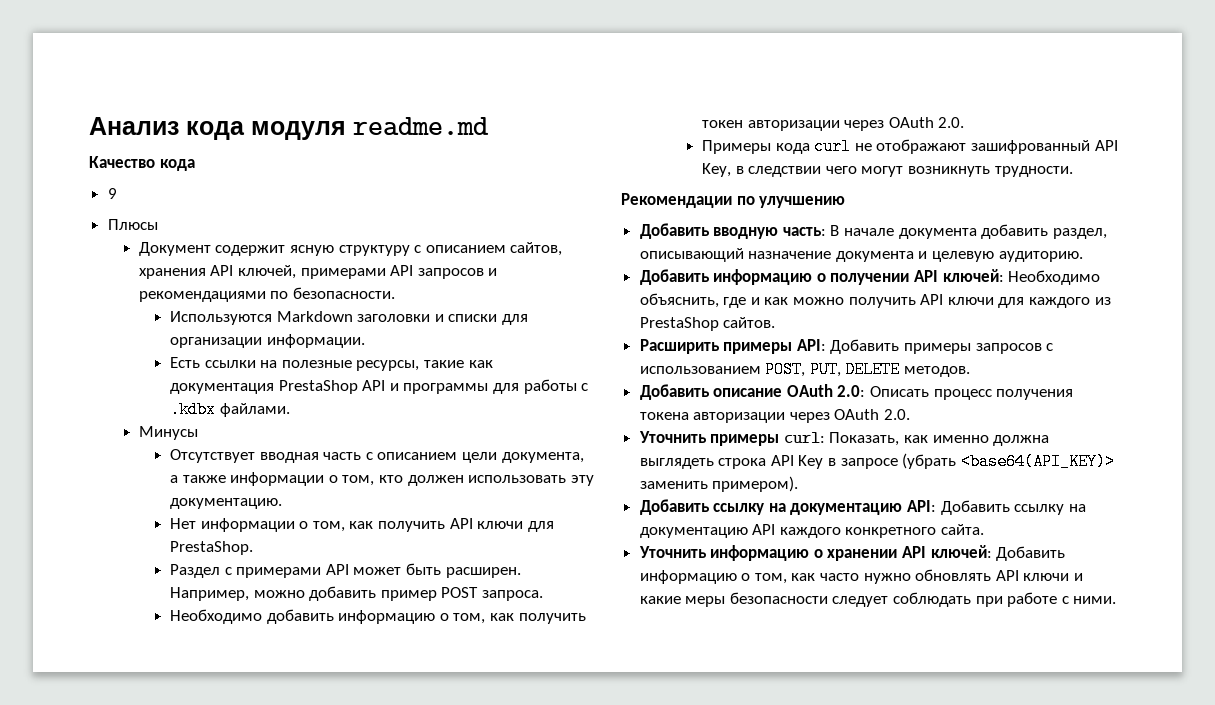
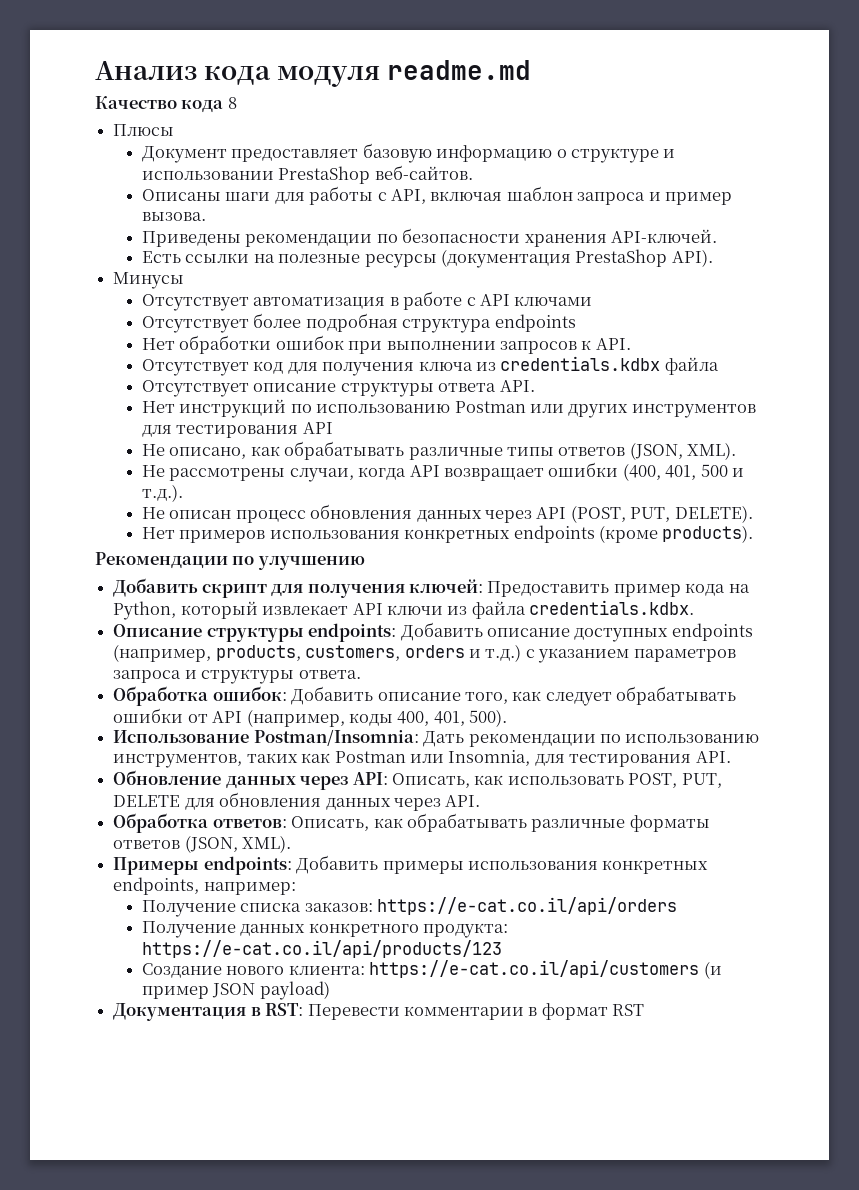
[107,188,117,199] // 9 -> [227,97,237,109] 8
[215,242,563,256] [138,265,498,279] [138,287,396,302] [169,311,528,325] [169,334,365,348] [169,357,493,371] [169,379,589,394] [169,401,290,418] [138,426,198,440] [169,449,584,463] [169,472,594,486] [169,498,282,509] [169,518,554,532] [169,541,253,555] [169,563,521,578] [169,586,543,601] [169,609,586,624] [701,117,965,131] [701,138,1118,155] [701,163,1073,177] [621,193,846,208] [639,223,1107,239] [639,248,1083,262] [639,269,1101,285] [639,293,1111,308] [639,317,776,331] [639,339,1054,354] [639,361,971,378] [639,384,1074,400] [639,409,911,423] [638,431,1050,446] [639,453,1115,470] [639,476,799,492] [639,499,1086,515] [639,524,985,538] [638,545,1066,561] [639,569,1084,584] [639,592,1117,607] содержит ясную структуру с описанием сайтов, хранения API ключей, примерами API запросов и рекомендациями по безопасности. // Используются Markdown заголовки и списки для организации информации. // Есть ссылки на полезные ресурсы, такие как документация PrestaShop API и программы для работы с .kdbx файлами. // Минусы // Отсутствует вводная часть с описанием цели документа, а также информации о том, кто должен использовать эту документацию. // Нет информации о том, как получить API ключи для PrestaShop. // Раздел с примерами API может быть расширен. Например, можно добавить пример POST запроса. // Необходимо добавить информацию о том, как получить токен авторизации через OAuth 2.0. // Примеры кода curl не отображают зашифрованный API Key, в следствии чего могут возникнуть трудности. // Рекомендации по улучшению // Добавить вводную часть: В начале документа добавить раздел, описывающий назначение документа и целевую аудиторию. // Добавить информацию о получении API ключей: Необходимо объяснить, где и как можно получить API ключи для каждого из PrestaShop сайтов. // Расширить примеры API: Добавить примеры запросов с использованием POST, PUT, DELETE методов. // Добавить описание OAuth 2.0: Описать процесс получения токена авторизации через OAuth 2.0. // Уточнить примеры curl: Показать, как именно должна выглядеть строка API Key в запросе (убрать <base64(API_KEY)> заменить примером). // Добавить ссылку на документацию API: Добавить ссылку на документацию API каждого конкретного сайта. // Уточнить информацию о хранении API ключей: Добавить информацию о том, как часто нужно обновлять API ключи и какие меры безопасности следует соблюдать при работе с ними. -> [231,143,676,163] [141,165,473,184] [141,186,733,205] [141,212,206,221] [141,228,717,247] [141,249,713,268] [113,272,185,289] [141,291,593,311] [141,313,576,333] [141,335,631,354] [141,356,719,376] [141,380,535,397] [141,399,756,418] [141,422,333,438] [141,441,737,460] [141,462,745,482] [141,484,183,502] [141,504,753,523] [141,525,754,543] [95,552,365,570] [113,578,750,598] [113,600,695,620] [113,622,753,642] [113,644,736,663] [113,669,361,684] [113,686,737,706] [113,708,508,727] [113,729,760,747] [113,750,731,768] [113,770,722,790] [113,792,481,811] [113,813,710,833] [113,835,292,853] [113,855,709,875] [113,877,296,895] [141,897,678,917] [141,921,509,938] [141,940,502,958] [141,960,722,979] [141,981,330,1000] [113,1003,645,1021] предоставляет базовую информацию о структуре и использовании PrestaShop веб-сайтов. // Описаны шаги для работы с API, включая шаблон запроса и пример вызова. // Приведены рекомендации по безопасности хранения API-ключей. // Есть ссылки на полезные ресурсы (документация PrestaShop API). // Минусы // Отсутствует автоматизация в работе с API ключами // Отсутствует более подробная структура endpoints // Нет обработки ошибок при выполнении запросов к API. // Отсутствует код для получения ключа из credentials.kdbx файла // Отсутствует описание структуры ответа API. // Нет инструкций по использованию Postman или других инструментов для тестирования API // Не описано, как обрабатывать различные типы ответов (JSON, XML). // Не рассмотрены случаи, когда API возвращает ошибки (400, 401, 500 и т.д.). // Не описан процесс обновления данных через API (POST, PUT, DELETE). // Нет примеров использования конкретных endpoints (кроме products). // Рекомендации по улучшению // Добавить скрипт для получения ключей: Предоставить пример кода на Python, который извлекает API ключи из файла credentials.kdbx. // Описание структуры endpoints: Добавить описание доступных endpoints (например, products, customers, orders и т.д.) с указанием параметров запроса и структуры ответа. // Обработка ошибок: Добавить описание того, как следует обрабатывать ошибки от API (например, коды 400, 401, 500). // Использование Postman/Insomnia: Дать рекомендации по использованию инструментов, таких как Postman или Insomnia, для тестирования API. // Обновление данных через API: Описать, как использовать POST, PUT, DELETE для обновления данных через API. // Обработка ответов: Описать, как обрабатывать различные форматы ответов (JSON, XML). // Примеры endpoints: Добавить примеры использования конкретных endpoints, например: // Получение списка заказов: https://e-cat.co.il/api/orders // Получение данных конкретного продукта: https://e-cat.co.il/api/products/123 // Создание нового клиента: https://e-cat.co.il/api/customers (и пример JSON payload) // Документация в RST: Перевести комментарии в формат RST

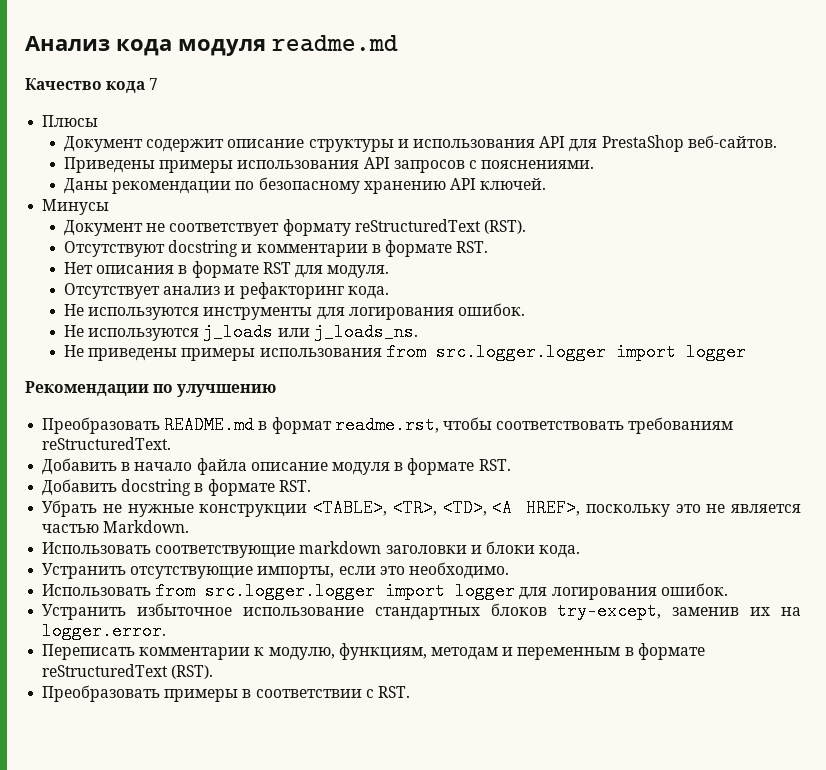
[227,97,237,109] 8 -> [149,78,159,90] 7
[231,143,676,163] [141,165,473,184] [141,186,733,205] [141,212,206,221] [141,228,717,247] [141,249,713,268] [113,272,185,289] [141,291,593,311] [141,313,576,333] [141,335,631,354] [141,356,719,376] [141,380,535,397] [141,399,756,418] [141,422,333,438] [141,441,737,460] [141,462,745,482] [141,484,183,502] [141,504,753,523] [141,525,754,543] [95,552,365,570] [113,578,750,598] [113,600,695,620] [113,622,753,642] [113,644,736,663] [113,669,361,684] [113,686,737,706] [113,708,508,727] [113,729,760,747] [113,750,731,768] [113,770,722,790] [113,792,481,811] [113,813,710,833] [113,835,292,853] [113,855,709,875] [113,877,296,895] [141,897,678,917] [141,921,509,938] [141,940,502,958] [141,960,722,979] [141,981,330,1000] [113,1003,645,1021] предоставляет базовую информацию о структуре и использовании PrestaShop веб-сайтов. // Описаны шаги для работы с API, включая шаблон запроса и пример вызова. // Приведены рекомендации по безопасности хранения API-ключей. // Есть ссылки на полезные ресурсы (документация PrestaShop API). // Минусы // Отсутствует автоматизация в работе с API ключами // Отсутствует более подробная структура endpoints // Нет обработки ошибок при выполнении запросов к API. // Отсутствует код для получения ключа из credentials.kdbx файла // Отсутствует описание структуры ответа API. // Нет инструкций по использованию Postman или других инструментов для тестирования API // Не описано, как обрабатывать различные типы ответов (JSON, XML). // Не рассмотрены случаи, когда API возвращает ошибки (400, 401, 500 и т.д.). // Не описан процесс обновления данных через API (POST, PUT, DELETE). // Нет примеров использования конкретных endpoints (кроме products). // Рекомендации по улучшению // Добавить скрипт для получения ключей: Предоставить пример кода на Python, который извлекает API ключи из файла credentials.kdbx. // Описание структуры endpoints: Добавить описание доступных endpoints (например, products, customers, orders и т.д.) с указанием параметров запроса и структуры ответа. // Обработка ошибок: Добавить описание того, как следует обрабатывать ошибки от API (например, коды 400, 401, 500). // Использование Postman/Insomnia: Дать рекомендации по использованию инструментов, таких как Postman или Insomnia, для тестирования API. // Обновление данных через API: Описать, как использовать POST, PUT, DELETE для обновления данных через API. // Обработка ответов: Описать, как обрабатывать различные форматы ответов (JSON, XML). // Примеры endpoints: Добавить примеры использования конкретных endpoints, например: // Получение списка заказов: https://e-cat.co.il/api/orders // Получение данных конкретного продукта: https://e-cat.co.il/api/products/123 // Создание нового клиента: https://e-cat.co.il/api/customers (и пример JSON payload) // Документация в RST: Перевести комментарии в формат RST -> [146,135,777,152] [64,157,595,173] [64,177,547,194] [42,199,110,215] [64,219,526,236] [64,240,489,257] [64,261,390,278] [64,282,389,299] [64,303,525,320] [64,323,418,341] [64,343,746,361] [25,381,277,397] [42,416,734,434] [42,437,172,450] [42,458,511,475] [42,479,311,496] [42,499,801,517] [42,520,190,533] [42,541,581,558] [42,562,509,579] [42,582,728,600] [42,602,801,620] [42,622,167,640] [42,643,705,660] [42,664,214,679] [42,685,410,702] содержит описание структуры и использования API для PrestaShop веб-сайтов. // Приведены примеры использования API запросов с пояснениями. // Даны рекомендации по безопасному хранению API ключей. // Минусы // Документ не соответствует формату reStructuredText (RST). // Отсутствуют docstring и комментарии в формате RST. // Нет описания в формате RST для модуля. // Отсутствует анализ и рефакторинг кода. // Не используются инструменты для логирования ошибок. // Не используются j_loads или j_loads_ns. // Не приведены примеры использования from src.logger.logger import logger // Рекомендации по улучшению // Преобразовать README.md в формат readme.rst, чтобы соответствовать требованиям reStructuredText. // Добавить в начало файла описание модуля в формате RST. // Добавить docstring в формате RST. // Убрать не нужные конструкции <TABLE>, <TR>, <TD>, <A HREF>, поскольку это не является частью Markdown. // Использовать соответствующие markdown заголовки и блоки кода. // Устранить отсутствующие импорты, если это необходимо. // Использовать from src.logger.logger import logger для логирования ошибок. // Устранить избыточное использование стандартных блоков try-except, заменив их на logger.error. // Переписать комментарии к модулю, функциям, методам и переменным в формате reStructuredText (RST). // Преобразовать примеры в соответствии с RST.

